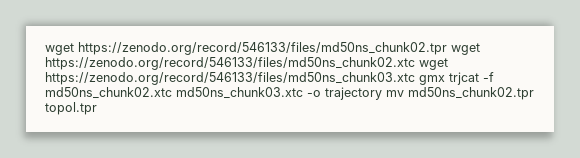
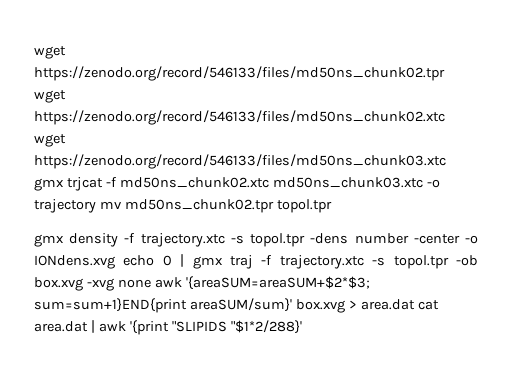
(97, 108) none -> [34,233,478,247] [34,254,478,269] [34,276,370,291] [34,298,439,313] [34,320,302,335] // gmx density -f trajectory.xtc -s topol.tpr -dens number -center -o IONdens.xvg echo 0 | gmx traj -f trajectory.xtc -s topol.tpr -ob box.xvg -xvg none awk '{areaSUM=areaSUM+$2*$3; sum=sum+1}END{print areaSUM/sum}' box.xvg > area.dat cat area.dat | awk '{print "SLIPIDS "$1*2/288}'

